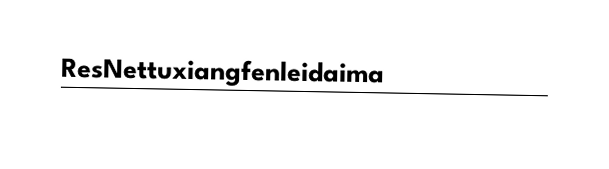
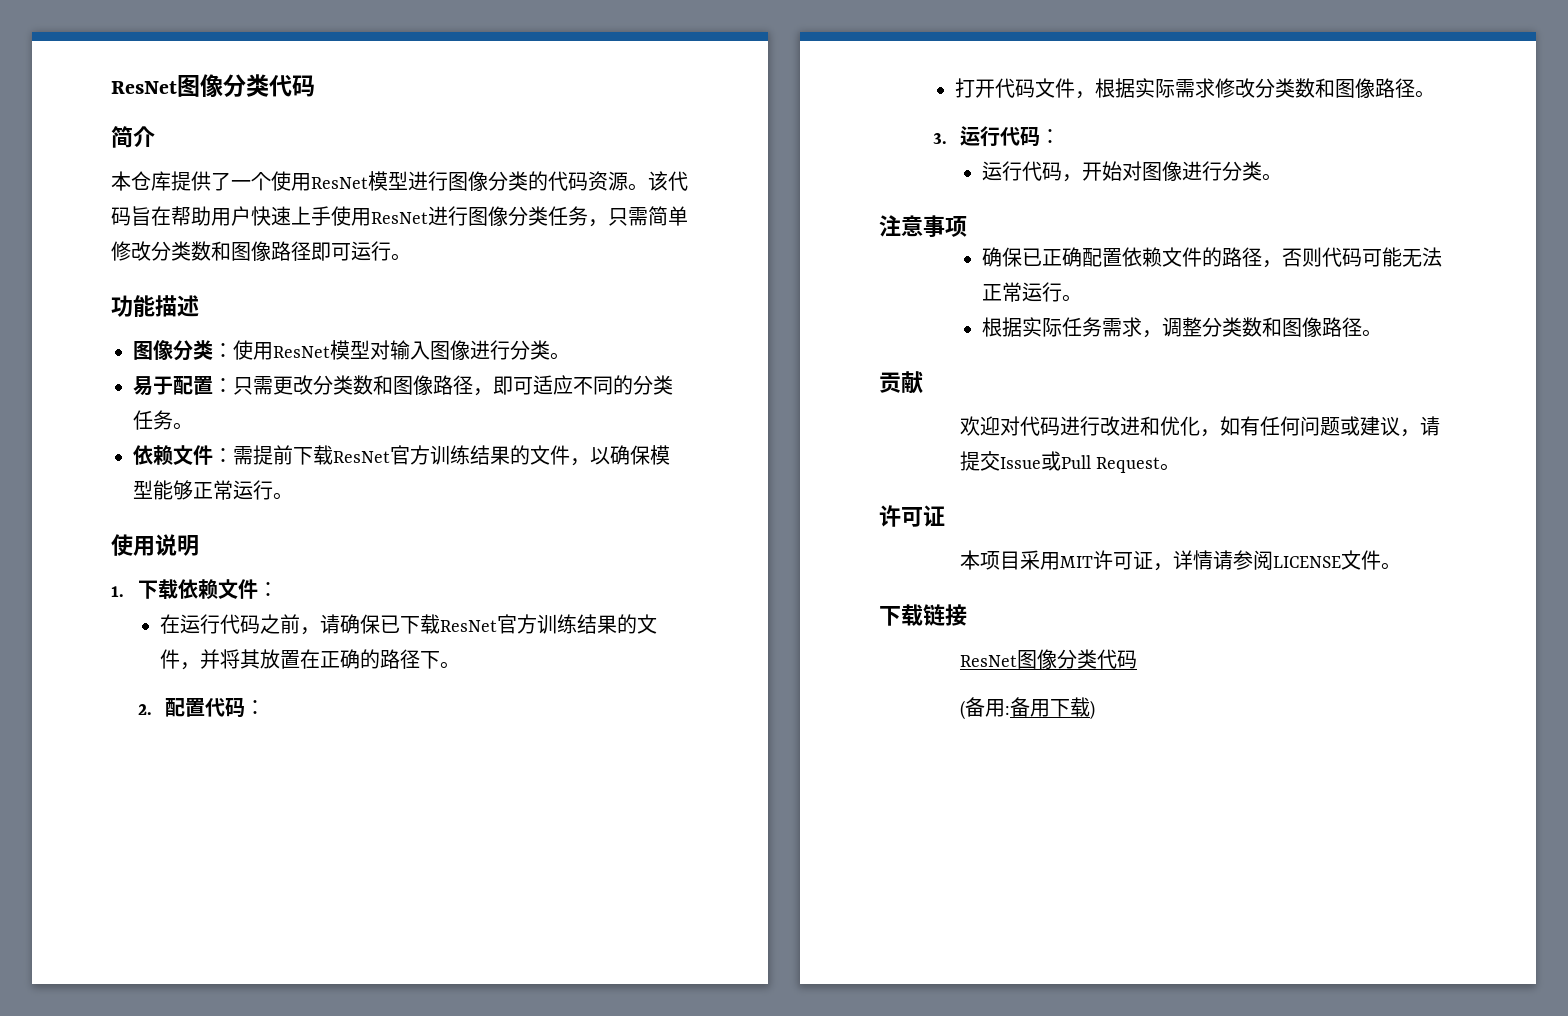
[60,56,385,90] ResNettuxiangfenleidaima -> [111,74,315,97] [111,126,155,148] [111,171,688,191] [111,206,688,227] [111,241,411,261] [111,295,199,317] [133,340,570,361] [133,375,673,396] [133,410,193,430] [133,445,670,466] [133,480,293,500] [111,534,199,556] [111,579,278,599] [159,614,657,635] [159,649,460,670] [137,697,265,718] [954,78,1435,99] [932,126,1060,147] [981,161,1282,182] [879,215,967,237] [981,247,1442,268] [981,282,1082,302] [981,317,1382,338] [879,371,923,394] [959,416,1440,437] [959,451,1180,473] [879,505,945,527] [959,550,1401,571] [879,604,967,626] [959,649,1137,669] [959,697,1095,720] ResNet图像分类代码 // 简介 // 本仓库提供了一个使用ResNet模型进行图像分类的代码资源。该代码旨在帮助用户快速上手使用ResNet进行图像分类任务，只需简单修改分类数和图像路径即可运行。 // 功能描述 // 图像分类：使用ResNet模型对输入图像进行分类。 // 易于配置：只需更改分类数和图像路径，即可适应不同的分类任务。 // 依赖文件：需提前下载ResNet官方训练结果的文件，以确保模型能够正常运行。 // 使用说明 // 1.下载依赖文件： // 在运行代码之前，请确保已下载ResNet官方训练结果的文件，并将其放置在正确的路径下。 // 2.配置代码： // 打开代码文件，根据实际需求修改分类数和图像路径。 // 3.运行代码： // 运行代码，开始对图像进行分类。 // 注意事项 // 确保已正确配置依赖文件的路径，否则代码可能无法正常运行。 // 根据实际任务需求，调整分类数和图像路径。 // 贡献 // 欢迎对代码进行改进和优化，如有任何问题或建议，请提交Issue或Pull Request。 // 许可证 // 本项目采用MIT许可证，详情请参阅LICENSE文件。 // 下载链接 // ResNet图像分类代码 // (备用:备用下载)

